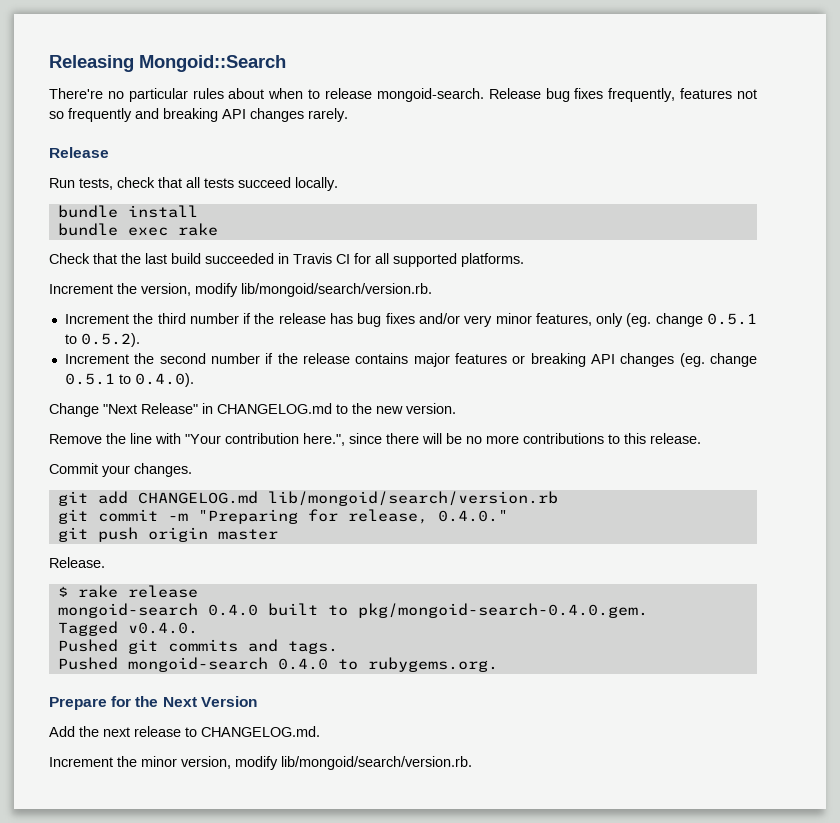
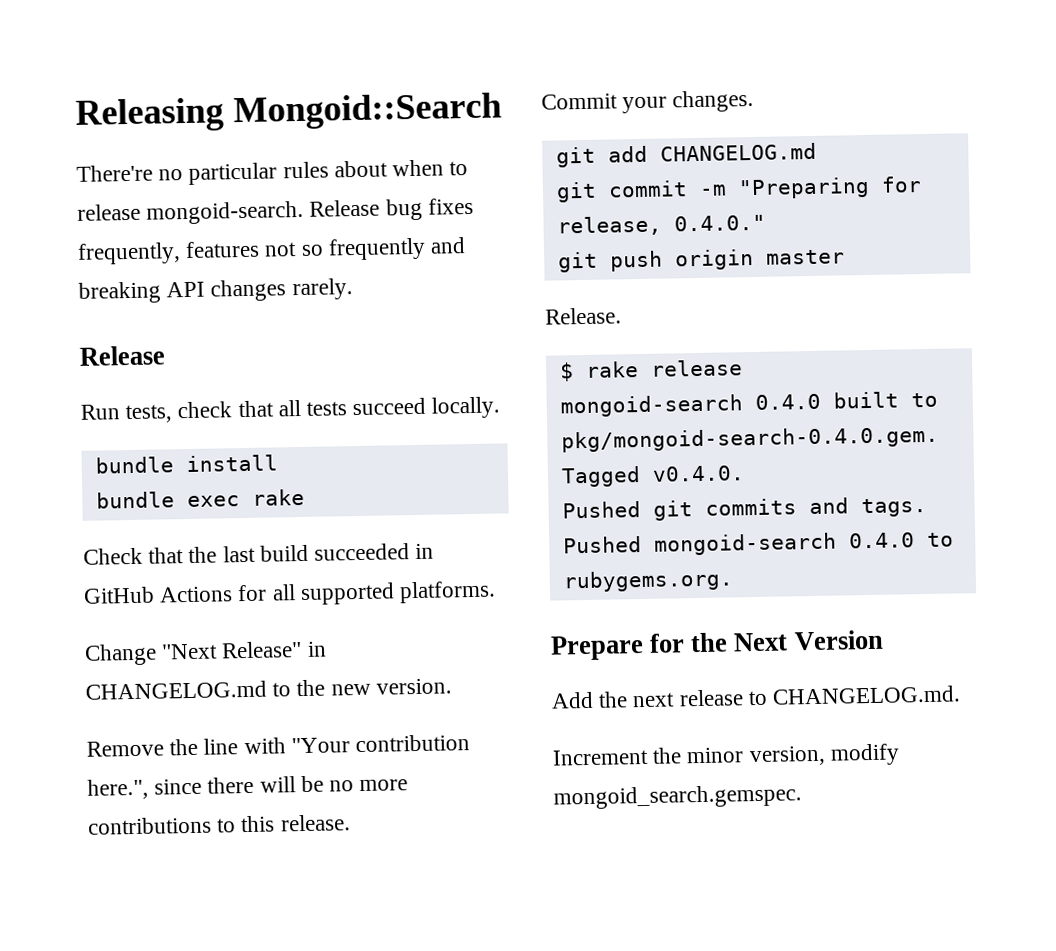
[293,253,350,264] Travis CI -> [83,586,234,604] GitHub Actions
[49,283,432,297] [64,313,757,327] [64,333,140,347] [64,353,757,367] [64,373,194,387] // Increment the version, modify lib/mongoid/search/version.rb. // Increment the third number if the release has bug fixes and/or very minor features, only (eg. change 0.5.1 to 0.5.2). // Increment the second number if the release contains major features or breaking API changes (eg. change 0.5.1 to 0.4.0). -> (497, 592) none
[267,491,558,506] lib/mongoid/search/version.rb -> (817, 152) none
[281,756,472,770] lib/mongoid/search/version.rb. -> [553,784,802,810] mongoid_search.gemspec.

